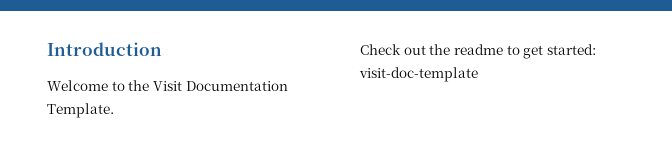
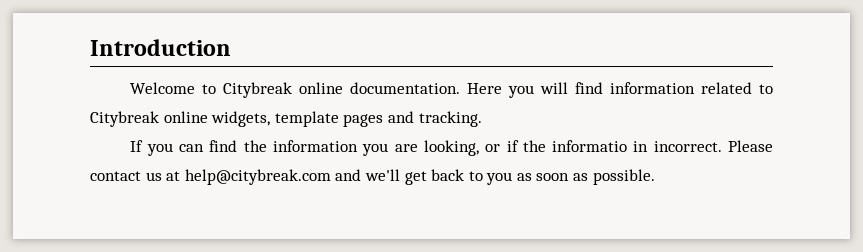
[128,80,288,91] [47,103,114,118] [360,44,596,59] [359,67,478,82] the Visit Documentation Template. // Check out the readme to get started: visit-doc-template -> [223,82,774,98] [90,111,482,127] [130,140,773,156] [90,169,655,185] Citybreak online documentation. Here you will find information related to Citybreak online widgets, template pages and tracking. // If you can find the information you are looking, or if the informatio in incorrect. Please contact us at help@citybreak.com and we'll get back to you as soon as possible.

